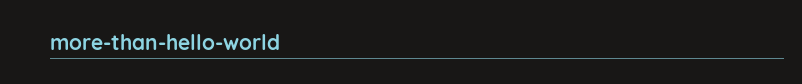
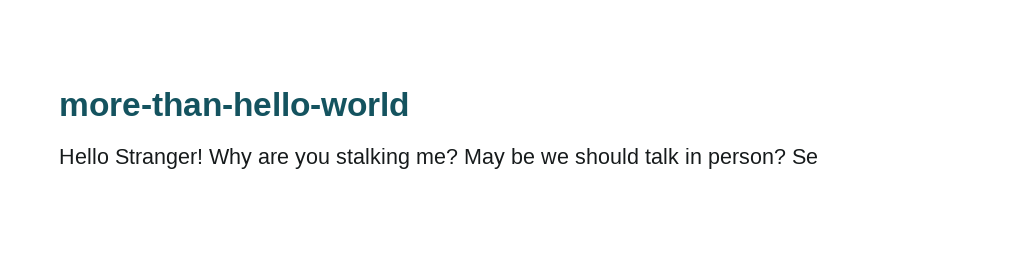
(280, 42) none -> [59,148,818,169] // Hello Stranger! Why are you stalking me? May be we should talk in person? Se

